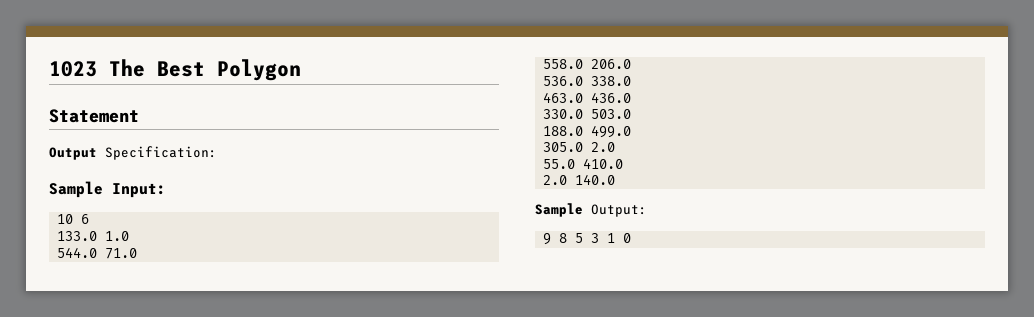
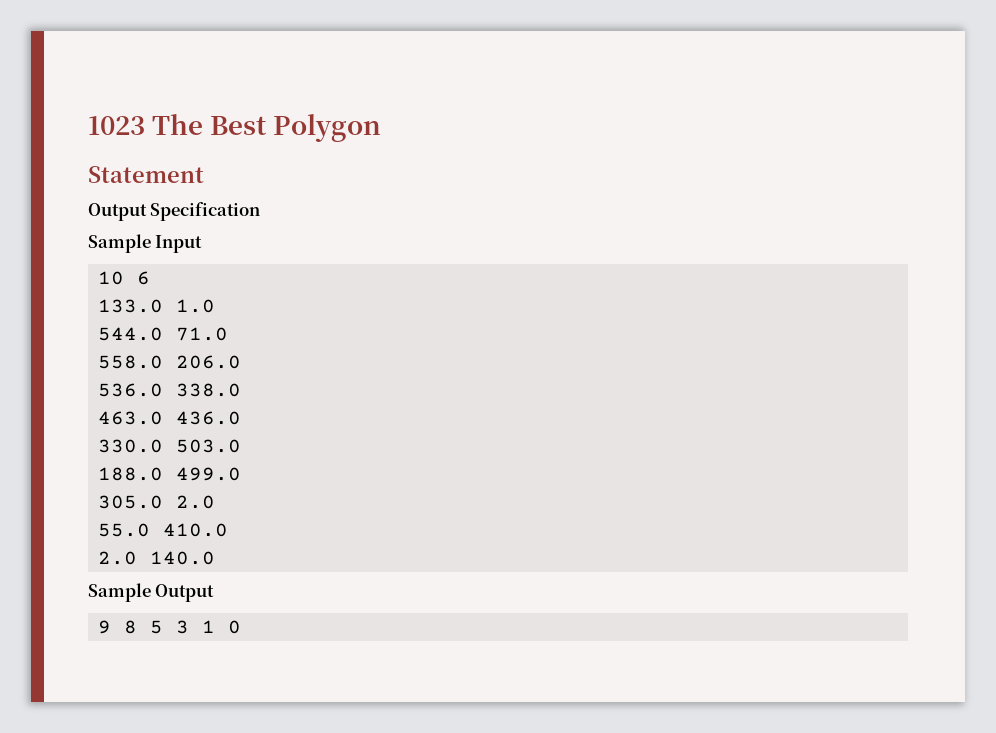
[105,146,217,160] [49,181,166,198] Specification: // Sample Input: -> [150,202,261,221] [88,234,203,253] Specification // Sample Input
[591,204,647,217] Output: -> [155,584,215,602] Output

